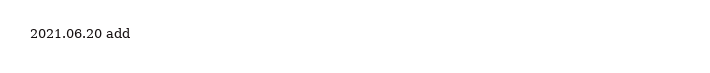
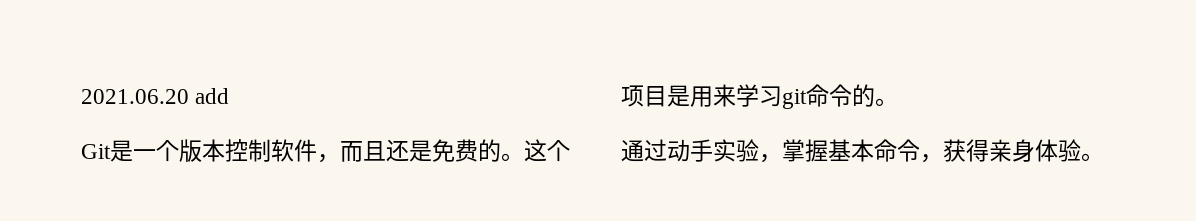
(130, 33) none -> [81,139,570,163] [621,84,898,109] [621,139,1104,163] // Git是一个版本控制软件，而且还是免费的。这个项目是用来学习git命令的。 // 通过动手实验，掌握基本命令，获得亲身体验。

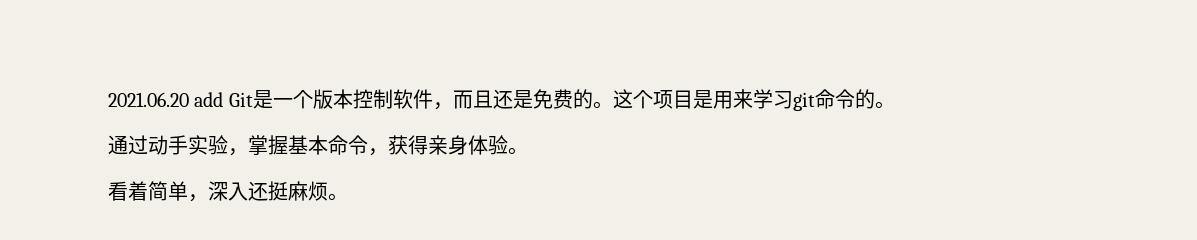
(230, 96) // -> (224, 99) none
(1104, 157) none -> [108,181,348,202] // 看着简单，深入还挺麻烦。

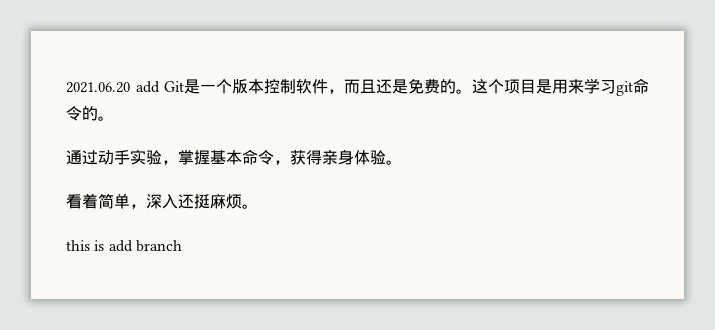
(348, 197) none -> [66,240,182,252] // this is add branch

